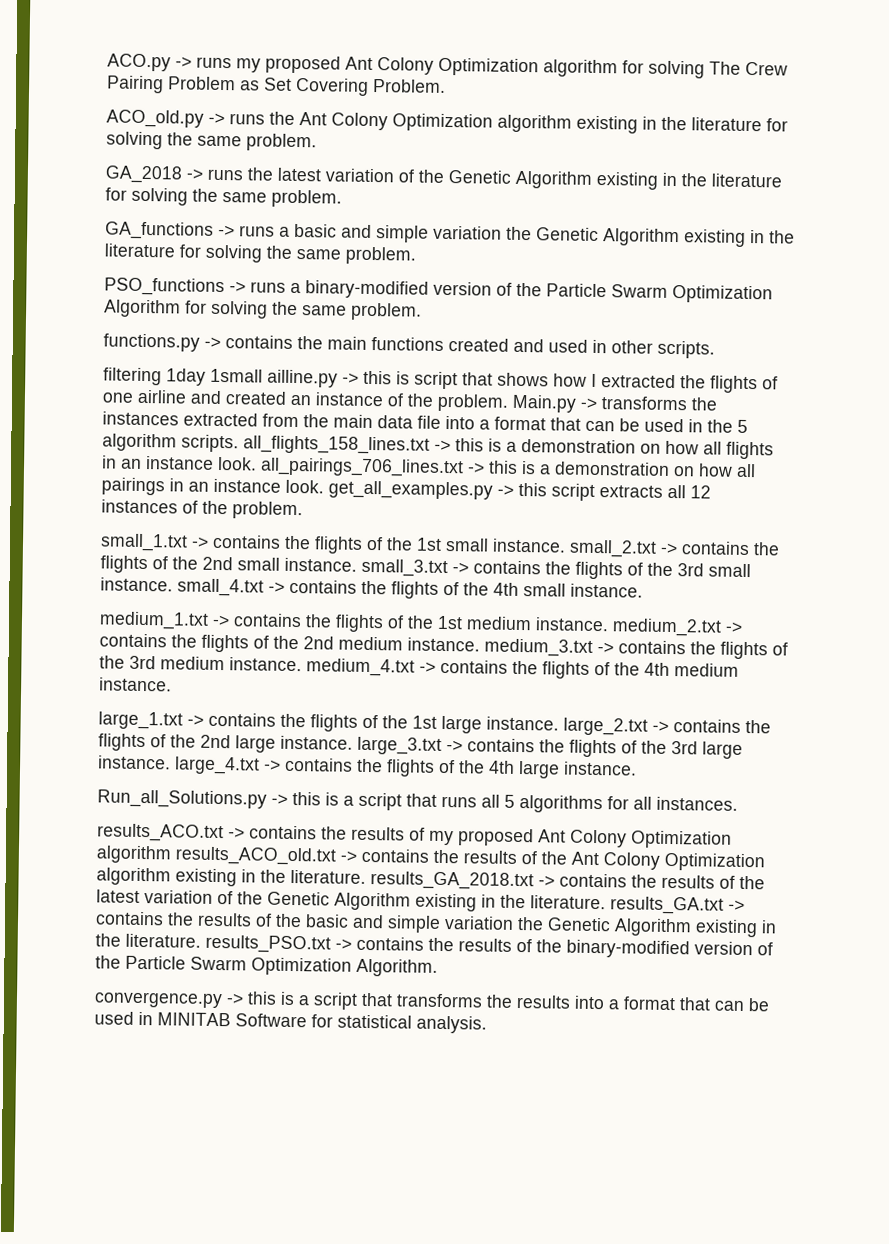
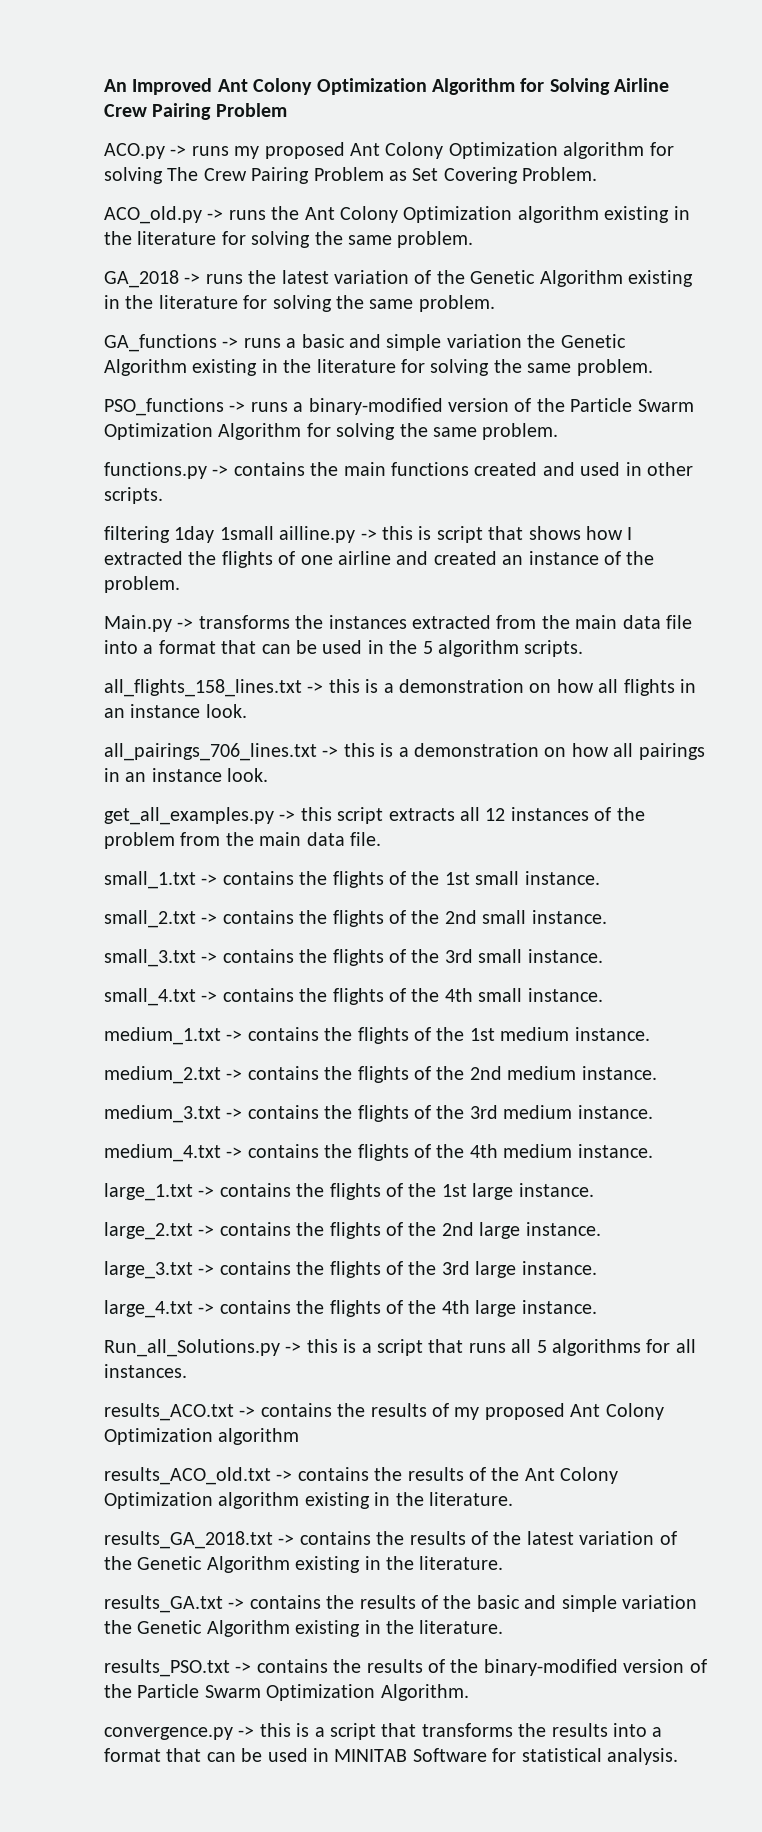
(107, 62) none -> [104,78,670,95] [104,103,287,120] An Improved Ant Colony Optimization Algorithm for Solving Airline Crew Pairing Problem //
(509, 402) none -> (180, 584) //
(239, 443) none -> (584, 648) //
(257, 463) none -> (247, 711) //
(324, 486) none -> (269, 775) //
[232,501,303,520] problem. -> [104,832,381,849] problem from the main data file.
(566, 545) none -> (600, 878) //
(357, 564) none -> (607, 917) //
(173, 584) none -> (603, 956) //
(609, 624) none -> (650, 1034) //
(480, 644) none -> (657, 1073) //
(302, 664) none -> (653, 1112) //
(559, 723) none -> (594, 1190) //
(353, 742) none -> (601, 1229) //
(171, 762) none -> (597, 1268) //
(171, 854) none -> (300, 1436) //
(366, 876) none -> (513, 1499) //
(606, 902) none -> (504, 1563) //
(201, 940) none -> (504, 1627) //

